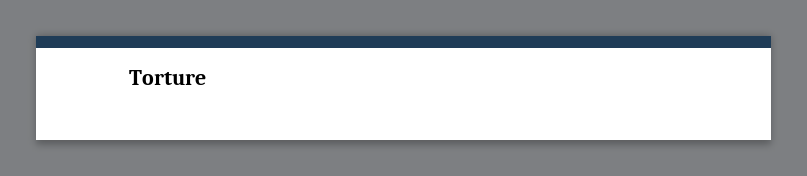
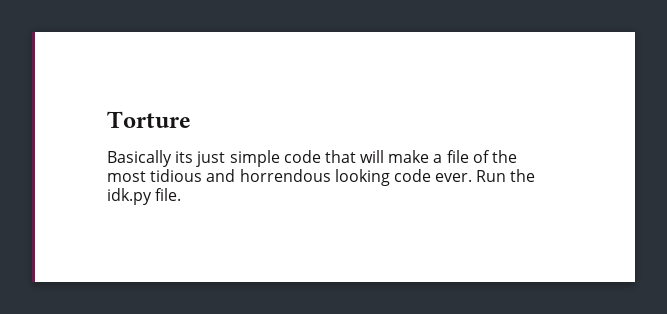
(206, 77) none -> [107,150,518,167] [107,169,536,186] [107,188,182,205] // Basically its just simple code that will make a file of the most tidious and horrendous looking code ever. Run the idk.py file.

